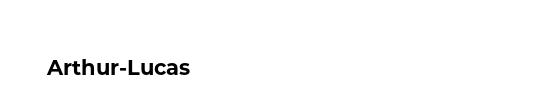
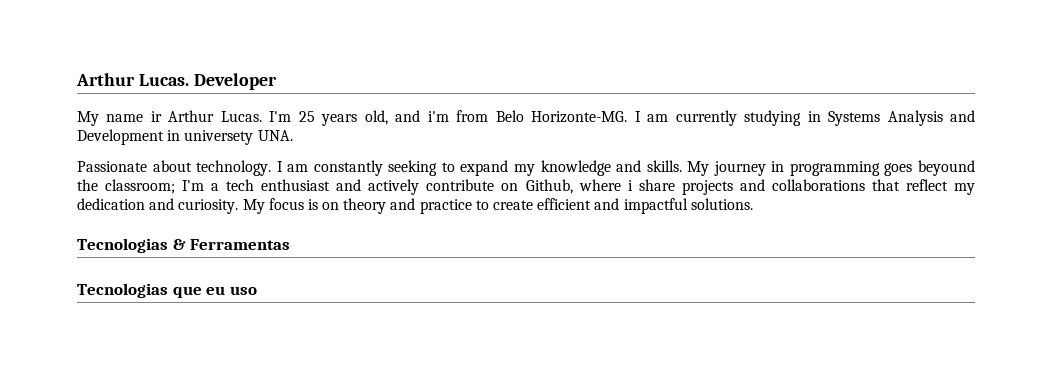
[46,59,190,75] Arthur-Lucas -> [76,73,277,90] [77,110,976,126] [77,129,293,145] [77,160,975,176] [77,179,976,195] [77,198,753,214] [77,238,291,253] [77,283,257,298] Arthur Lucas. Developer // My name ir Arthur Lucas. I'm 25 years old, and i'm from Belo Horizonte-MG. I am currently studying in Systems Analysis and Development in universety UNA. // Passionate about technology. I am constantly seeking to expand my knowledge and skills. My journey in programming goes beyound the classroom; I'm a tech enthusiast and actively contribute on Github, where i share projects and collaborations that reflect my dedication and curiosity. My focus is on theory and practice to create efficient and impactful solutions. // Tecnologias & Ferramentas // Tecnologias que eu uso

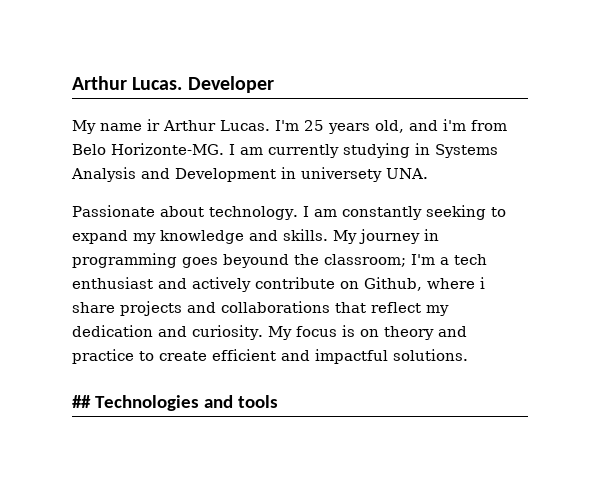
[77,238,291,253] [77,283,257,298] Tecnologias & Ferramentas // Tecnologias que eu uso -> [72,395,278,411] ## Technologies and tools

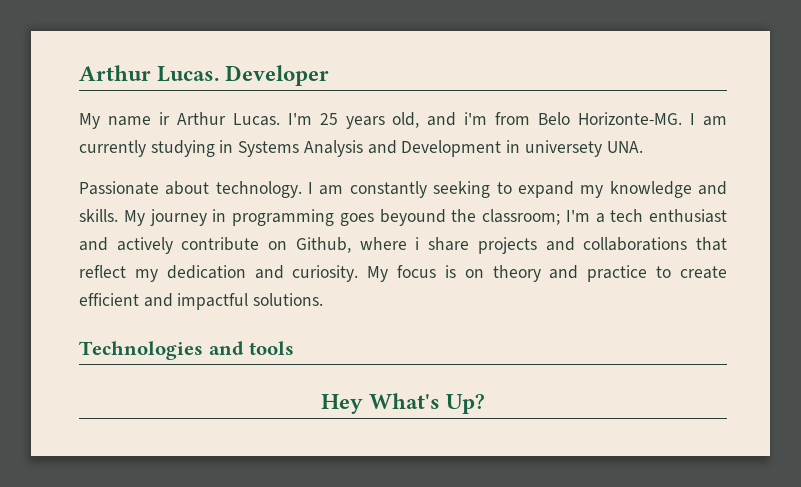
[72,395,91,408] ## -> (324, 299) none
(278, 401) none -> [320,393,486,414] // Hey What's Up?

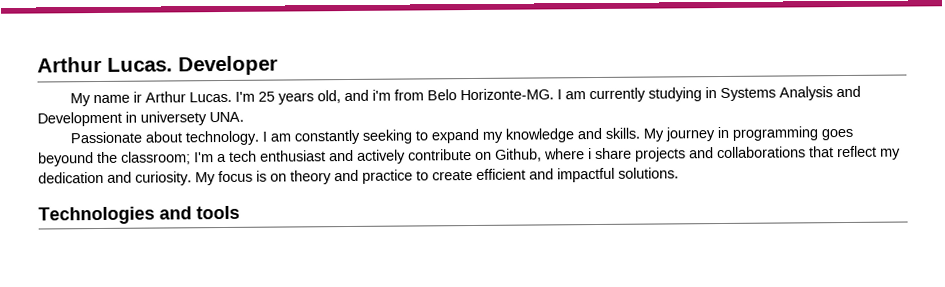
[320,393,486,414] // Hey What's Up? -> (240, 212) none

